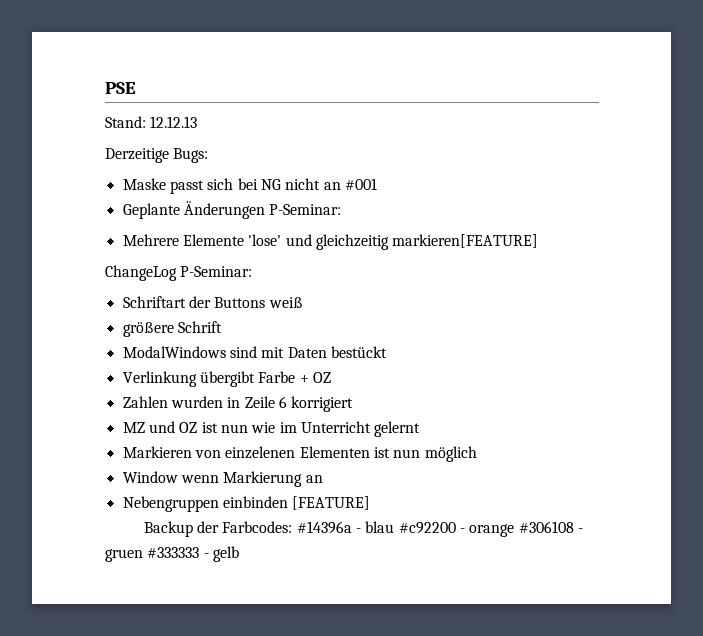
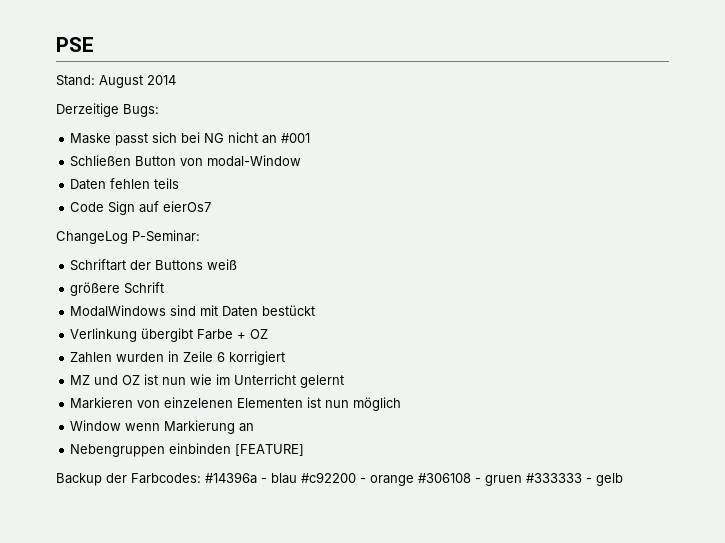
[150,116,198,128] 12.12.13 -> [99,75,176,88] August 2014
[122,201,342,219] [122,234,539,250] Geplante Änderungen P-Seminar: // Mehrere Elemente 'lose' und gleichzeitig markieren[FEATURE] -> [70,155,302,167] [70,178,180,190] [70,201,212,215] Schließen Button von modal-Window // Daten fehlen teils // Code Sign auf eierOs7

